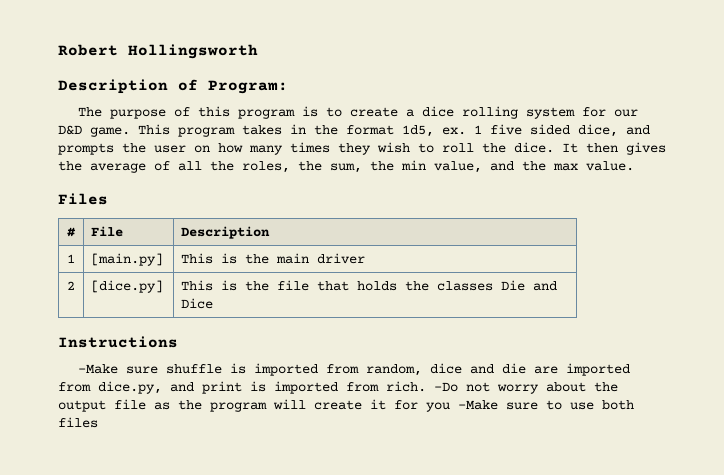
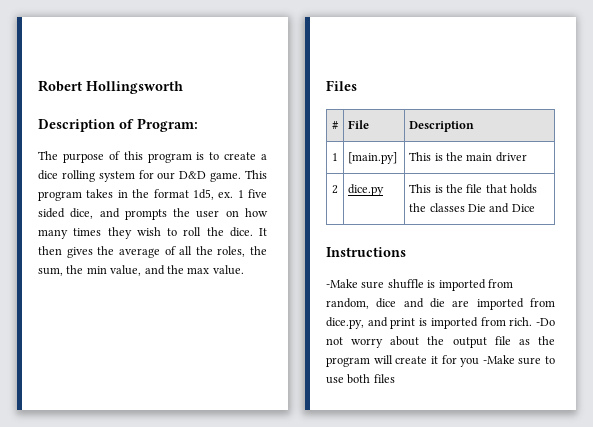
[91,280,164,293] [dice.py] -> [348,184,385,196] dice.py

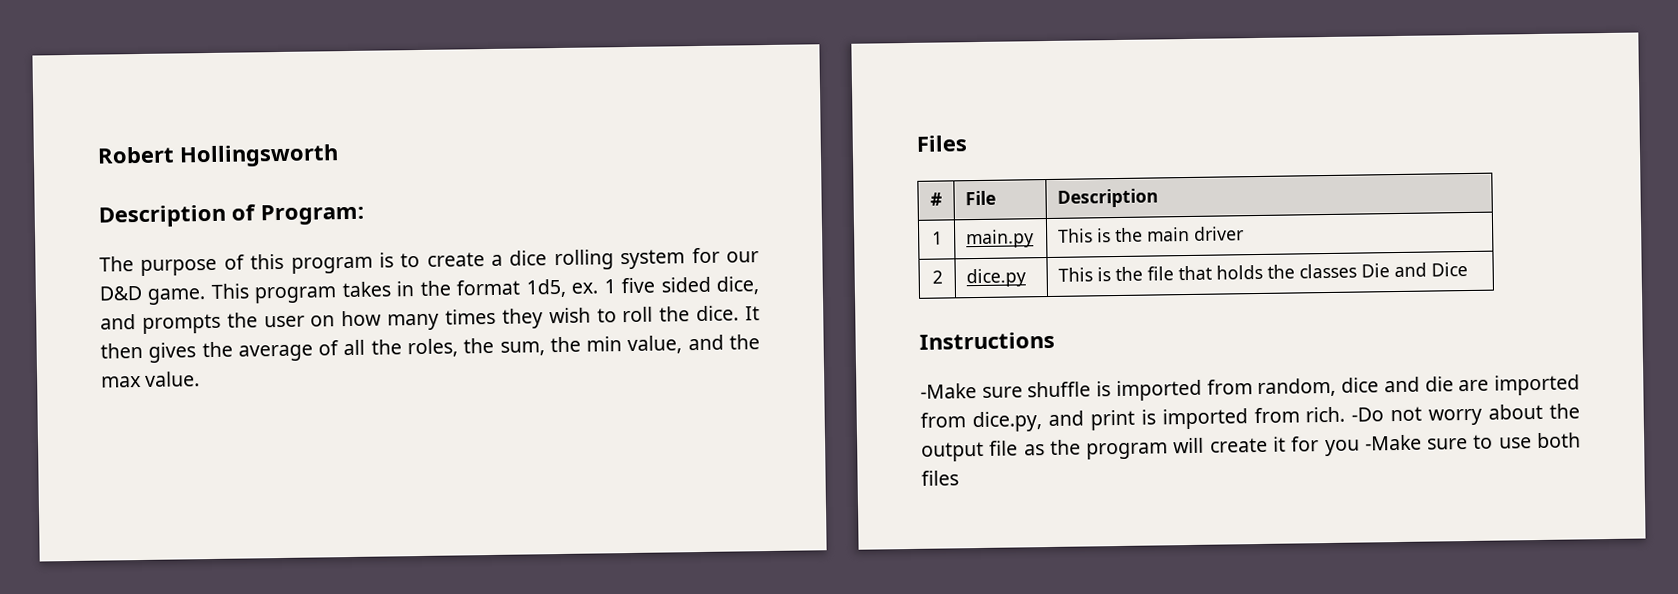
[348,152,398,164] [main.py] -> [966,229,1035,249] main.py

